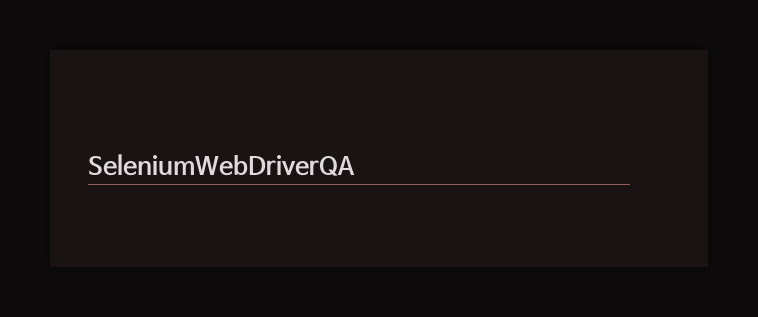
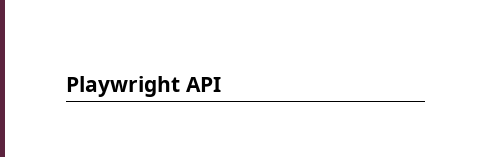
[88,154,355,176] SeleniumWebDriverQA -> [66,76,221,97] Playwright API

